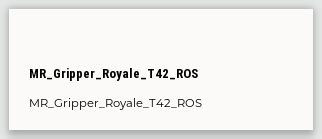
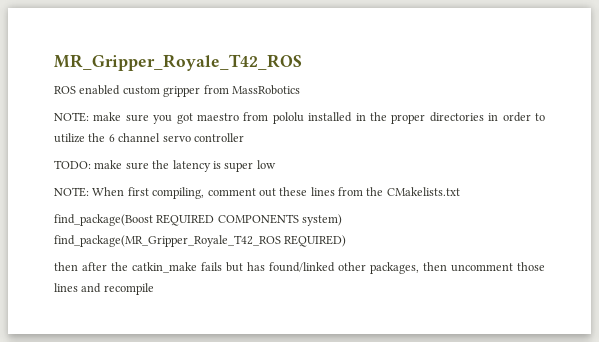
[29,98,202,110] MR_Gripper_Royale_T42_ROS -> [54,85,300,97] [54,112,545,124] [54,133,244,143] [54,160,276,172] [54,187,460,199] [54,214,343,226] [54,235,347,247] [54,262,545,274] [54,283,154,295] ROS enabled custom gripper from MassRobotics // NOTE: make sure you got maestro from pololu installed in the proper directories in order to utilize the 6 channel servo controller // TODO: make sure the latency is super low // NOTE: When first compiling, comment out these lines from the CMakelists.txt // find_package(Boost REQUIRED COMPONENTS system) find_package(MR_Gripper_Royale_T42_ROS REQUIRED) // then after the catkin_make fails but has found/linked other packages, then uncomment those lines and recompile

